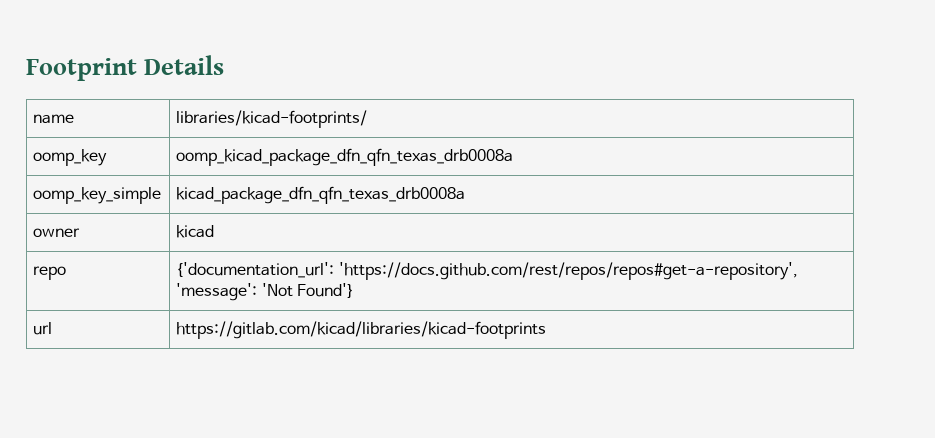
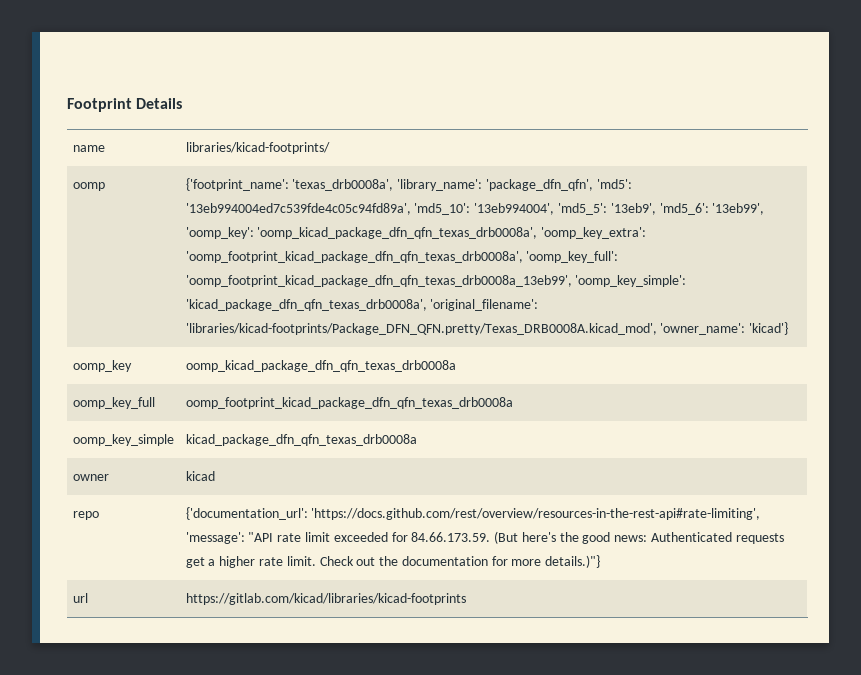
(368, 119) none -> [72,182,105,191] [185,178,632,191] [185,203,765,215] [185,227,647,239] [185,251,619,263] [185,275,687,287] [185,299,539,311] [185,322,789,335] // oomp | {'footprint_name': 'texas_drb0008a', 'library_name': 'package_dfn_qfn', 'md5': '13eb994004ed7c539fde4c05c94fd89a', 'md5_10': '13eb994004', 'md5_5': '13eb9', 'md5_6': '13eb99', 'oomp_key': 'oomp_kicad_package_dfn_qfn_texas_drb0008a', 'oomp_key_extra': 'oomp_footprint_kicad_package_dfn_qfn_texas_drb0008a', 'oomp_key_full': 'oomp_footprint_kicad_package_dfn_qfn_texas_drb0008a_13eb99', 'oomp_key_simple': 'kicad_package_dfn_qfn_texas_drb0008a', 'original_filename': 'libraries/kicad-footprints/Package_DFN_QFN.pretty/Texas_DRB0008A.kicad_mod', 'owner_name': 'kicad'}
(514, 157) none -> [72,397,155,409] [185,397,513,409] // oomp_key_full | oomp_footprint_kicad_package_dfn_qfn_texas_drb0008a
[338,262,798,280] [176,283,354,301] 'https://docs.github.com/rest/repos/repos#get-a-repository', 'message': 'Not Found'} -> [311,508,761,520] [185,531,784,544] [185,555,601,568] 'https://docs.github.com/rest/overview/resources-in-the-rest-api#rate-limiting', 'message': "API rate limit exceeded for 84.66.173.59. (But here's the good news: Authenticated requests get a higher rate limit. Check out the documentation for more details.)"}

